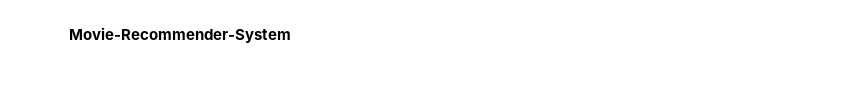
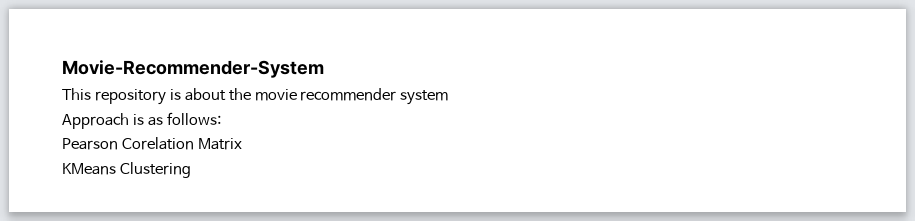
(291, 35) none -> [62,88,449,105] [62,112,221,129] [62,137,242,150] [62,162,191,178] // This repository is about the movie recommender system // Approach is as follows: // Pearson Corelation Matrix // KMeans Clustering

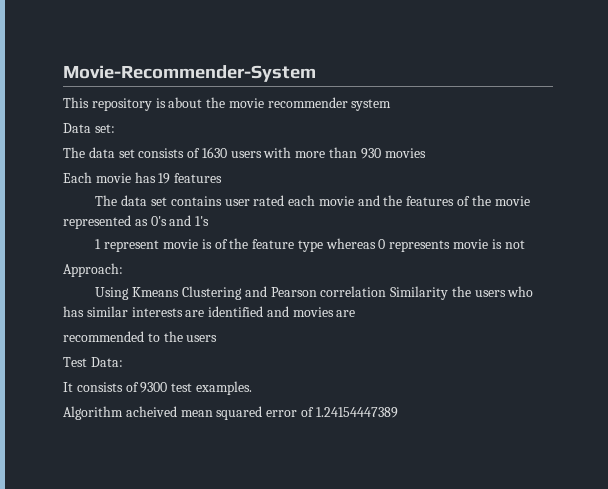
[62,112,221,129] [62,137,242,150] [62,162,191,178] Approach is as follows: // Pearson Corelation Matrix // KMeans Clustering -> [63,123,115,133] [63,147,426,159] [63,172,223,184] [95,195,530,206] [63,215,210,229] [95,238,525,252] [63,263,123,277] [95,286,534,300] [63,306,356,317] [63,331,218,342] [63,357,123,367] [63,381,252,395] [63,406,398,420] Data set: // The data set consists of 1630 users with more than 930 movies // Each movie has 19 features // The data set contains user rated each movie and the features of the movie represented as 0's and 1's // 1 represent movie is of the feature type whereas 0 represents movie is not // Approach: // Using Kmeans Clustering and Pearson correlation Similarity the users who has similar interests are identified and movies are // recommended to the users // Test Data: // It consists of 9300 test examples. // Algorithm acheived mean squared error of 1.24154447389

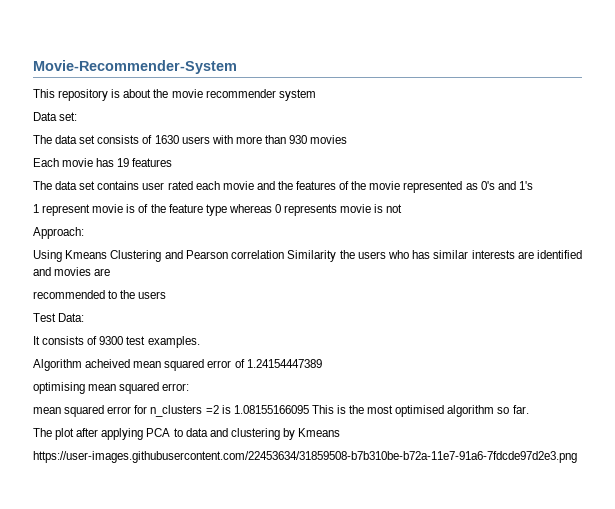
(398, 412) none -> [33,382,190,394] [33,405,529,417] [33,428,341,440] [33,451,577,463] // optimising mean squared error: // mean squared error for n_clusters =2 is 1.08155166095 This is the most optimised algorithm so far. // The plot after applying PCA to data and clustering by Kmeans // https://user-images.githubusercontent.com/22453634/31859508-b7b310be-b72a-11e7-91a6-7fdcde97d2e3.png

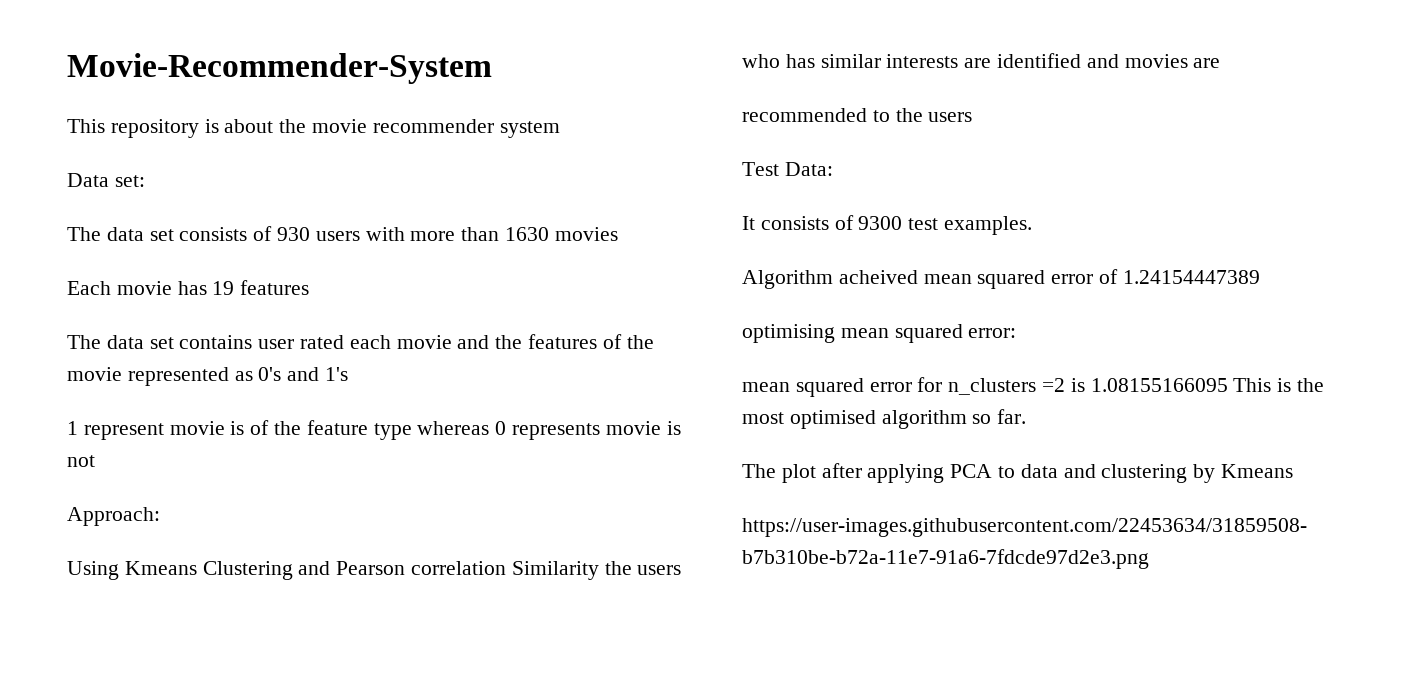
[154,135,179,144] 1630 -> [277,227,311,241] 930
[289,135,308,144] 930 -> [505,227,550,241] 1630

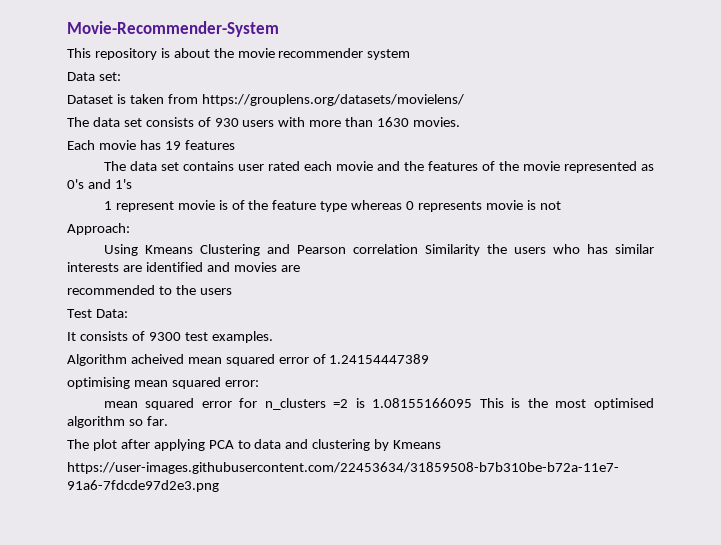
(145, 181) none -> [67,94,464,106] // Dataset is taken from https://grouplens.org/datasets/movielens/
[554,227,618,241] movies -> [413,117,461,127] movies.

